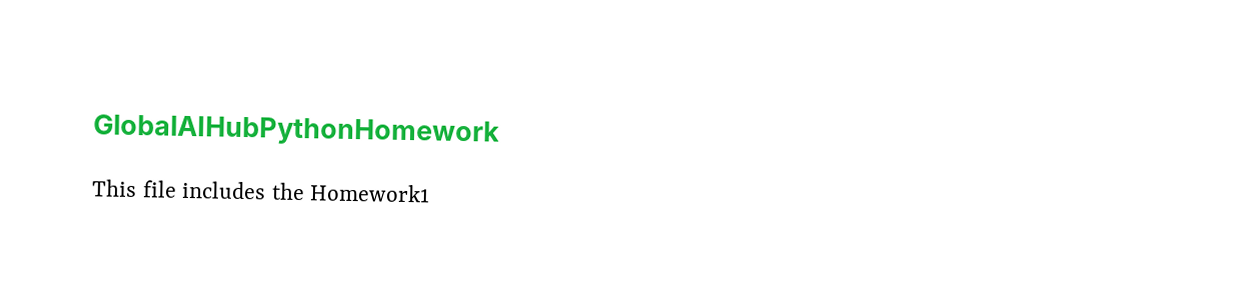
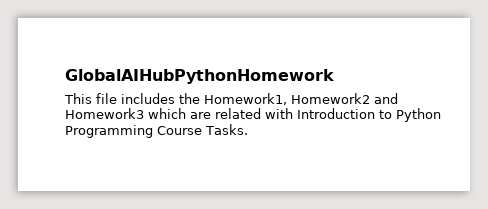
[309,183,431,203] Homework1 -> [204,93,398,105] [65,108,441,122] [65,124,248,138] Homework1, Homework2 and Homework3 which are related with Introduction to Python Programming Course Tasks.

